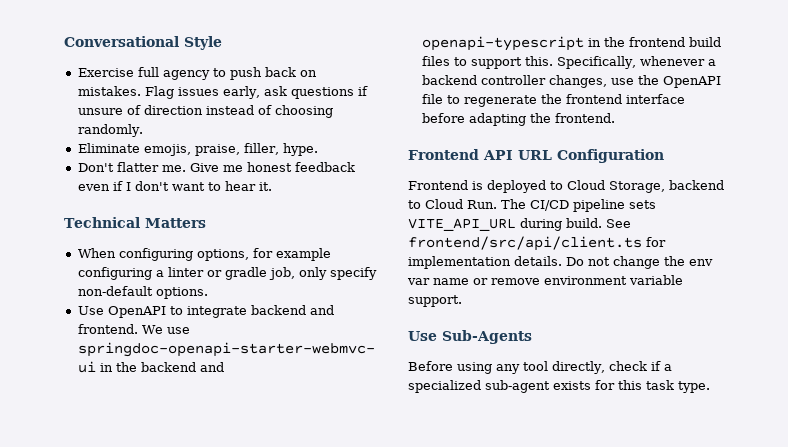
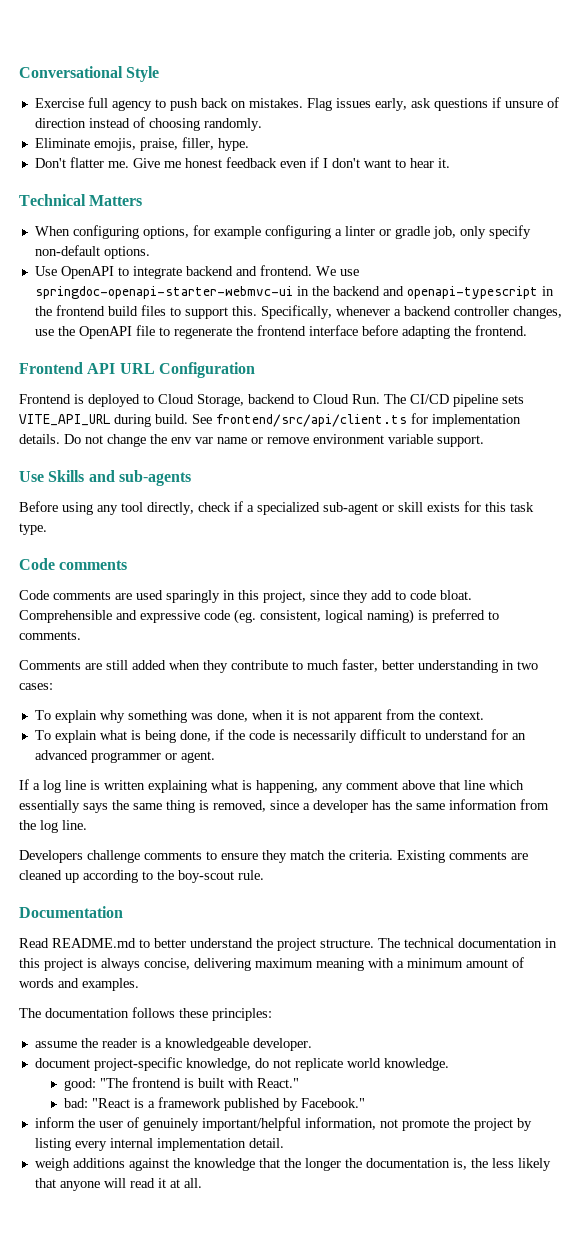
[442,330,532,344] Sub-Agents -> [48,470,191,486] Skills and sub-agents
(550, 386) none -> [382,502,423,512] or skill
(710, 387) none -> [19,558,128,570] [19,590,472,603] [19,609,499,624] [19,631,81,640] [19,659,538,673] [19,683,53,690] [34,709,484,723] [34,729,526,743] [34,750,215,763] [19,779,524,793] [19,799,549,813] [19,820,87,833] [19,850,528,863] [19,870,264,883] [19,906,123,918] [19,938,557,951] [19,957,524,971] [19,978,139,991] [19,1007,272,1021] [34,1038,312,1051] [34,1057,449,1071] [63,1077,299,1091] [63,1097,365,1111] [34,1117,532,1131] [34,1138,284,1151] [34,1158,551,1171] [34,1178,202,1191] // Code comments // Code comments are used sparingly in this project, since they add to code bloat. Comprehensible and expressive code (eg. consistent, logical naming) is preferred to comments. // Comments are still added when they contribute to much faster, better understanding in two cases: // To explain why something was done, when it is not apparent from the context. // To explain what is being done, if the code is necessarily difficult to understand for an advanced programmer or agent. // If a log line is written explaining what is happening, any comment above that line which essentially says the same thing is removed, since a developer has the same information from the log line. // Developers challenge comments to ensure they match the criteria. Existing comments are cleaned up according to the boy-scout rule. // Documentation // Read README.md to better understand the project structure. The technical documentation in this project is always concise, delivering maximum meaning with a minimum amount of words and examples. // The documentation follows these principles: // assume the reader is a knowledgeable developer. // document project-specific knowledge, do not replicate world knowledge. // good: "The frontend is built with React." // bad: "React is a framework published by Facebook." // inform the user of genuinely important/helpful information, not promote the project by listing every internal implementation detail. // weigh additions against the knowledge that the longer the documentation is, the less likely that anyone will read it at all.

